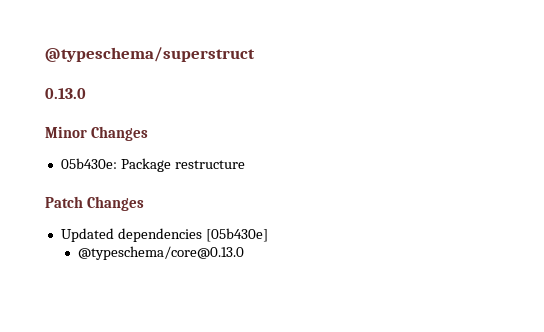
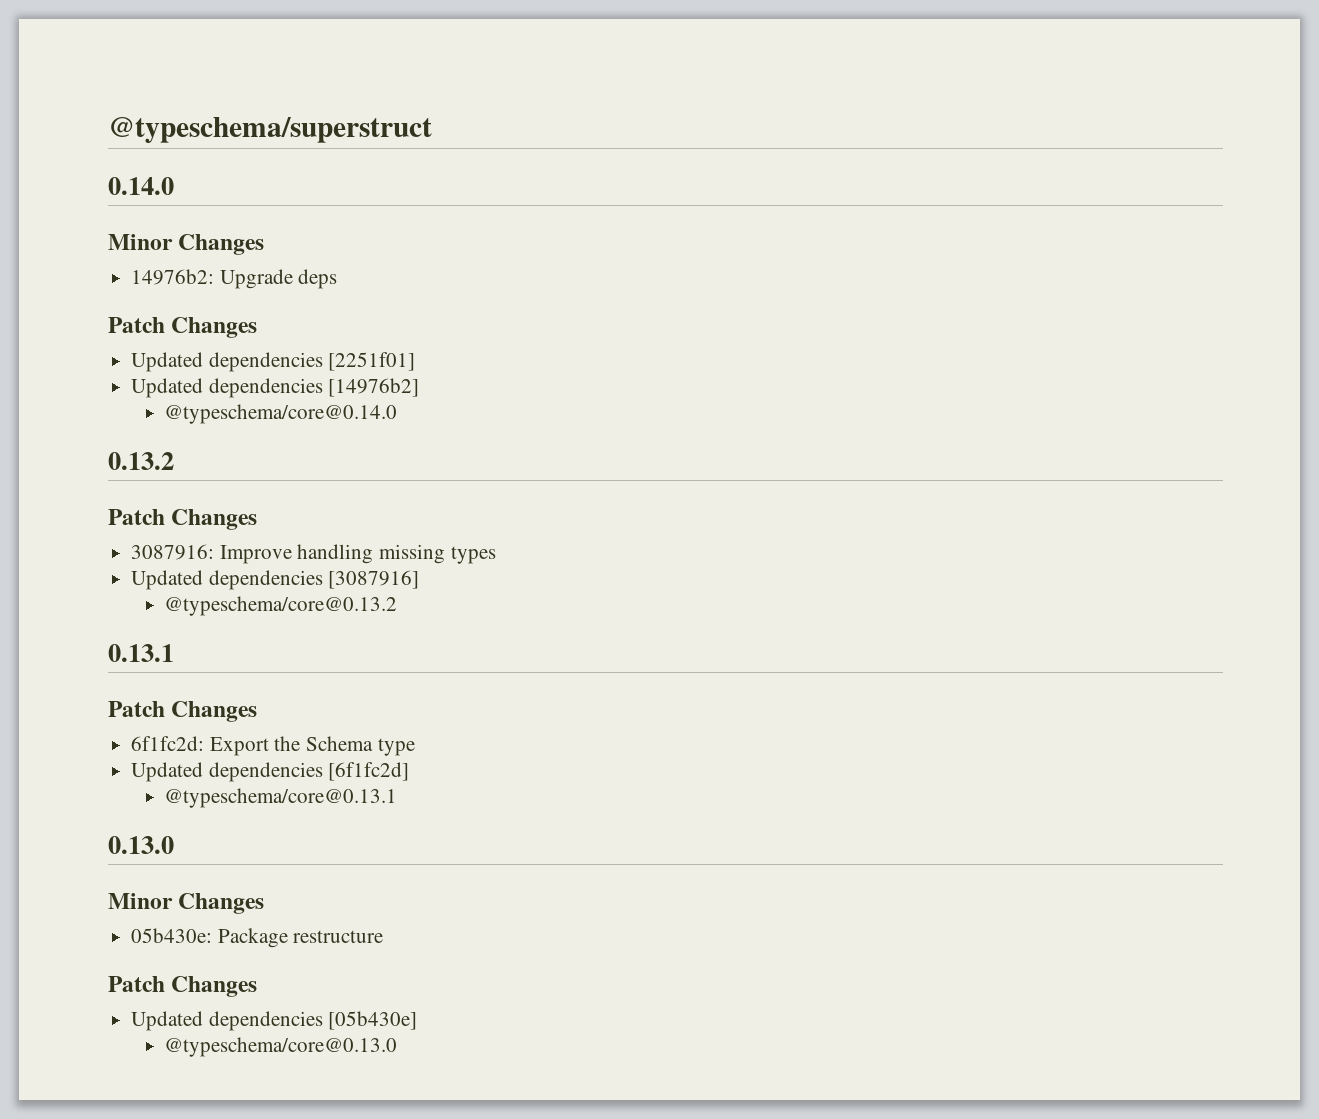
(255, 54) none -> [108,177,174,195] [108,234,265,255] [131,269,338,289] [108,317,258,338] [131,352,416,372] [131,378,420,398] [164,404,398,424] [108,452,174,470] [108,509,258,530] [131,544,496,564] [131,570,420,590] [164,596,398,616] [108,644,174,662] [108,701,258,722] [131,736,415,756] [131,762,410,782] [164,788,398,808] // 0.14.0 // Minor Changes // 14976b2: Upgrade deps // Patch Changes // Updated dependencies [2251f01] // Updated dependencies [14976b2] // @typeschema/core@0.14.0 // 0.13.2 // Patch Changes // 3087916: Improve handling missing types // Updated dependencies [3087916] // @typeschema/core@0.13.2 // 0.13.1 // Patch Changes // 6f1fc2d: Export the Schema type // Updated dependencies [6f1fc2d] // @typeschema/core@0.13.1

